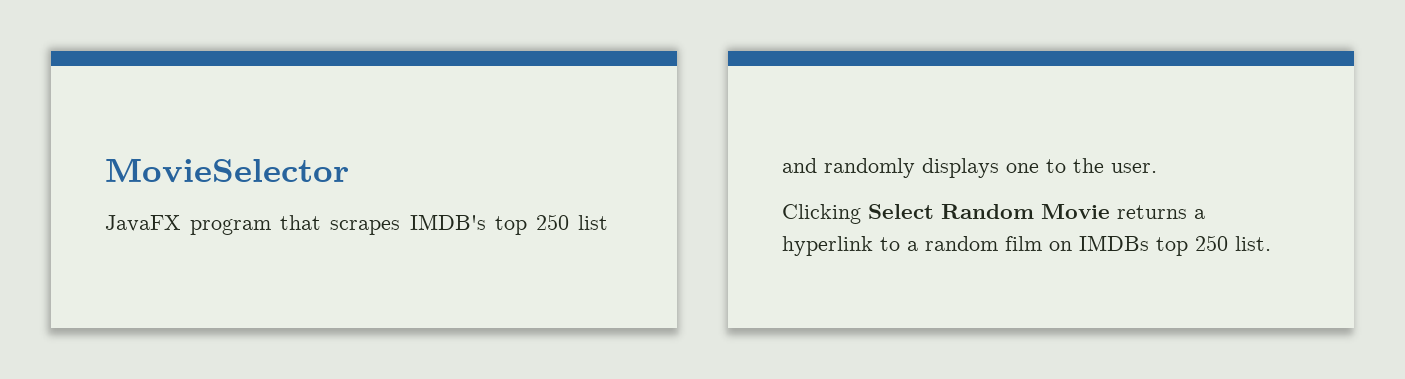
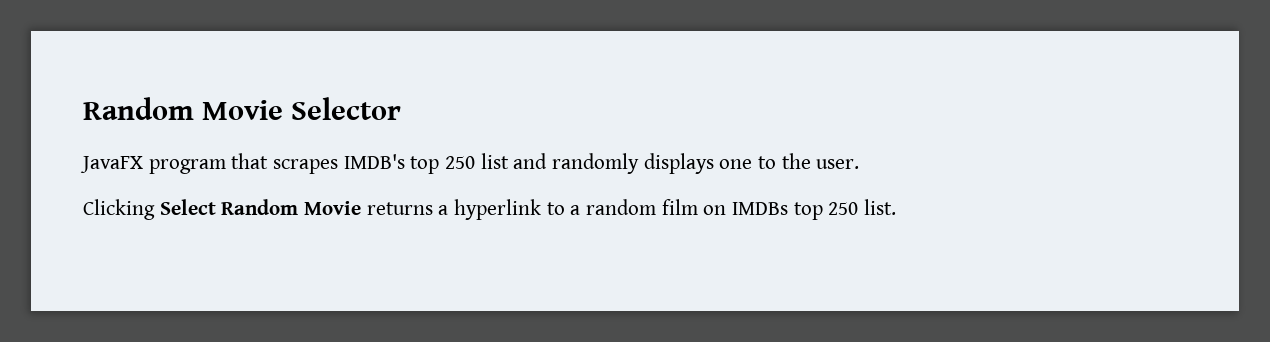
[105,158,349,183] MovieSelector -> [83,97,401,120] Random Movie Selector

